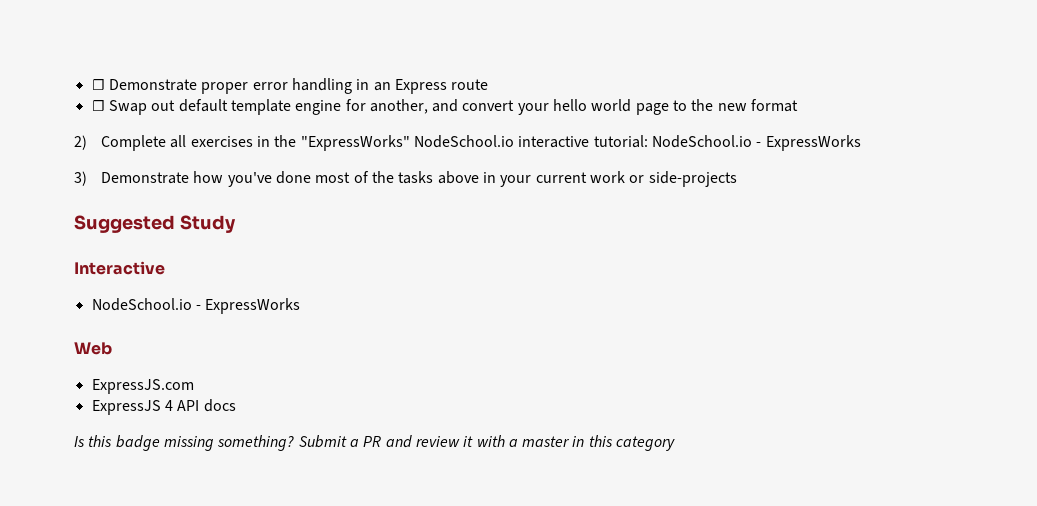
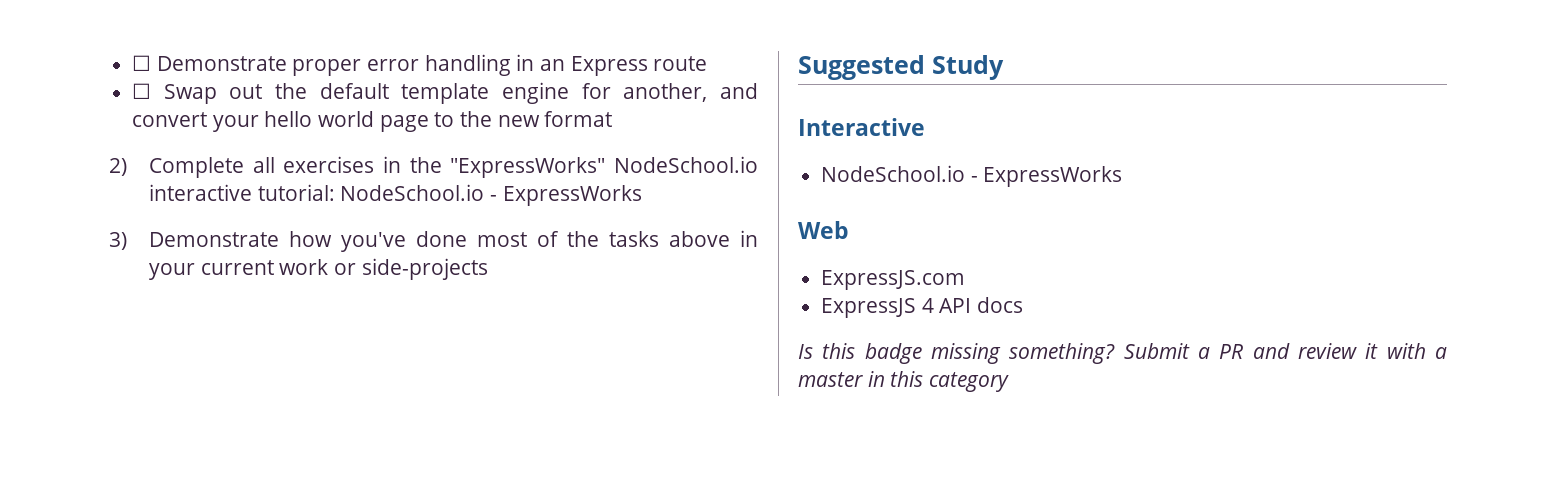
(176, 105) none -> [275,83,308,99] the

